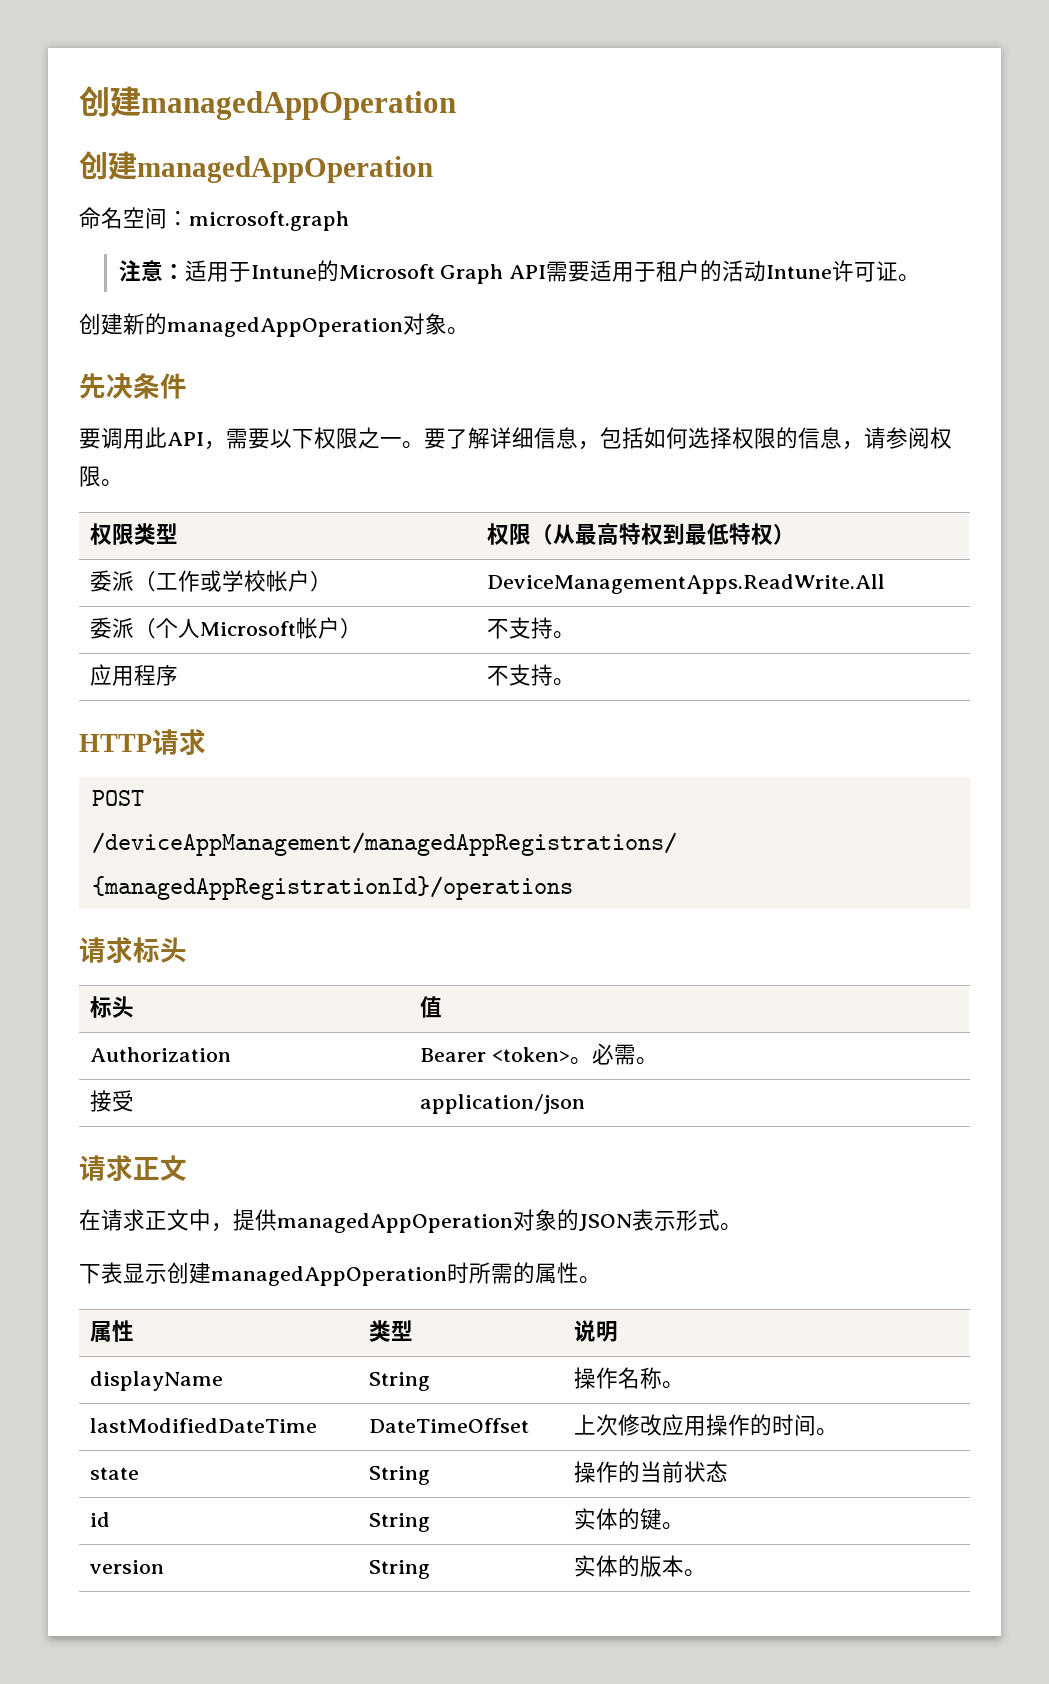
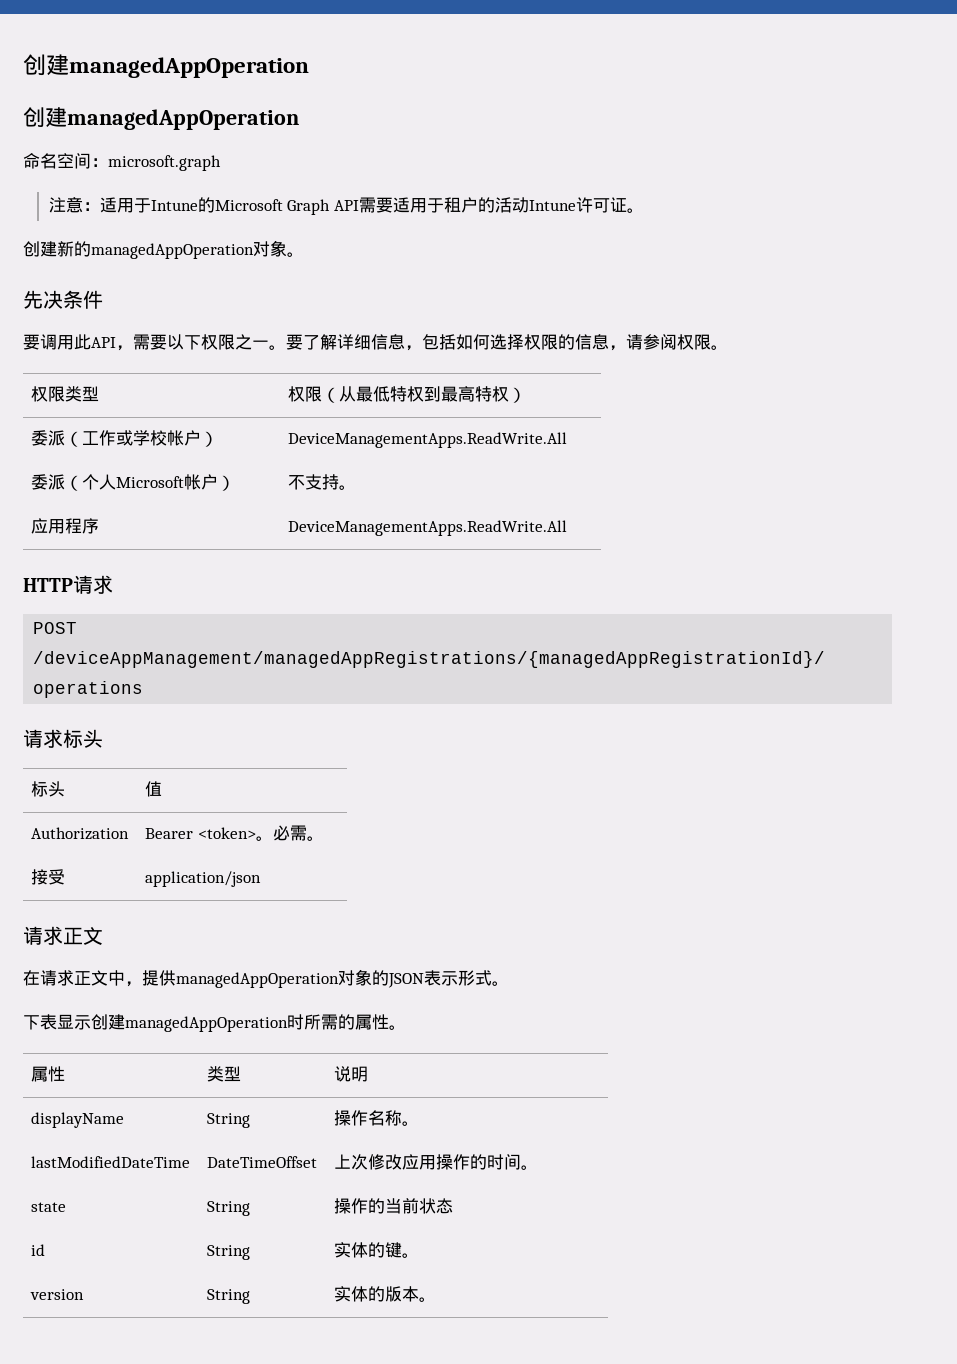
[597,523,620,545] 高 -> [373,386,391,402] 低
[707,523,730,545] 低 -> [458,386,476,402] 高
[487,664,576,686] 不支持。 -> [288,520,568,536] DeviceManagementApps.ReadWrite.All

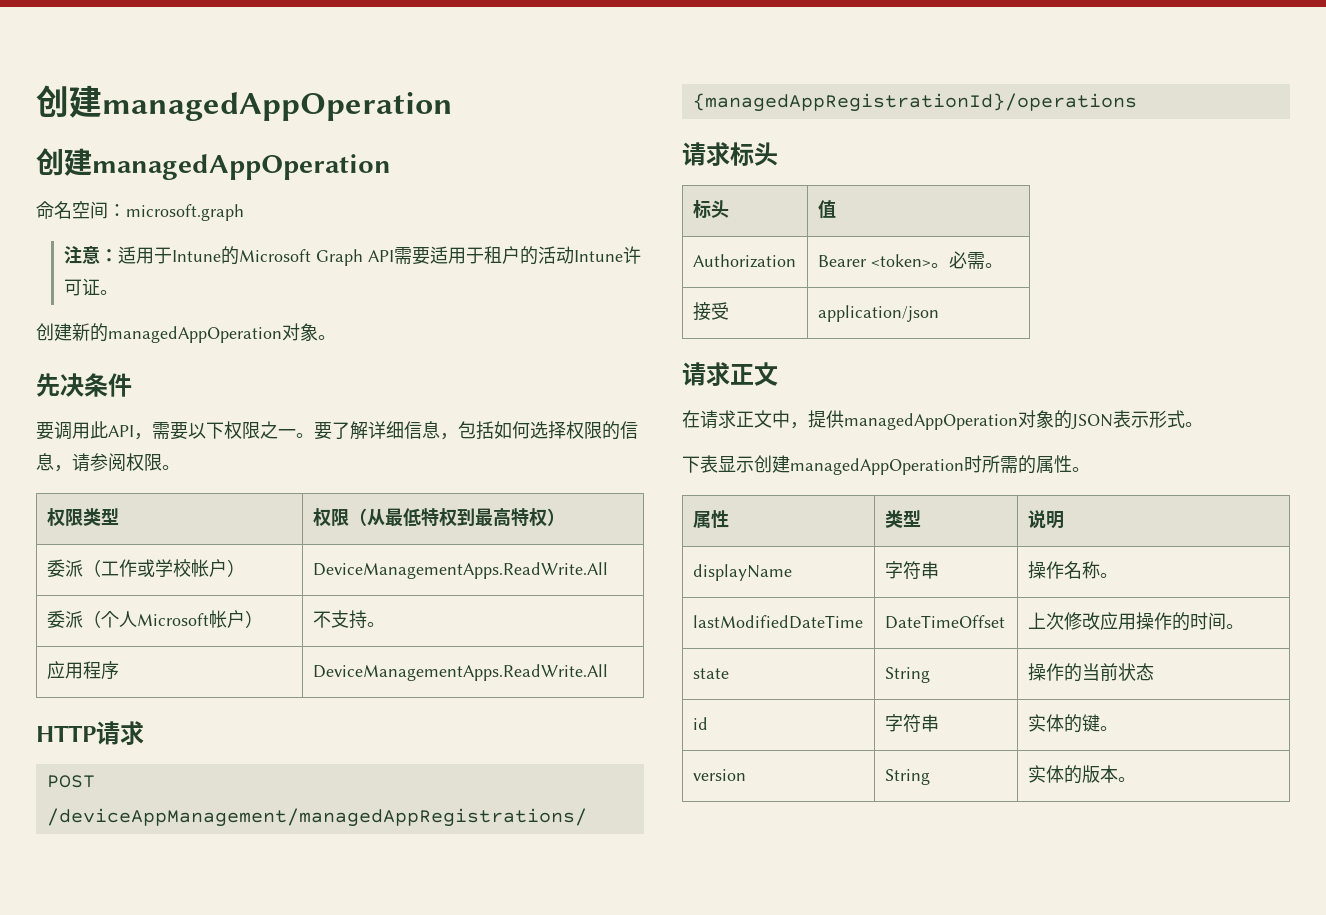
[207,1113,251,1128] String -> [884,561,939,580] 字符串
[207,1245,251,1260] String -> [884,714,939,733] 字符串

